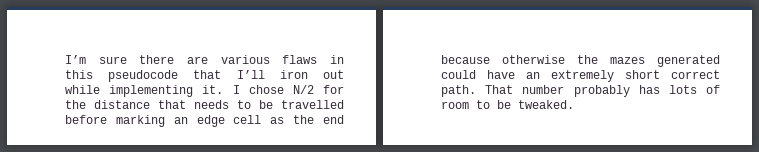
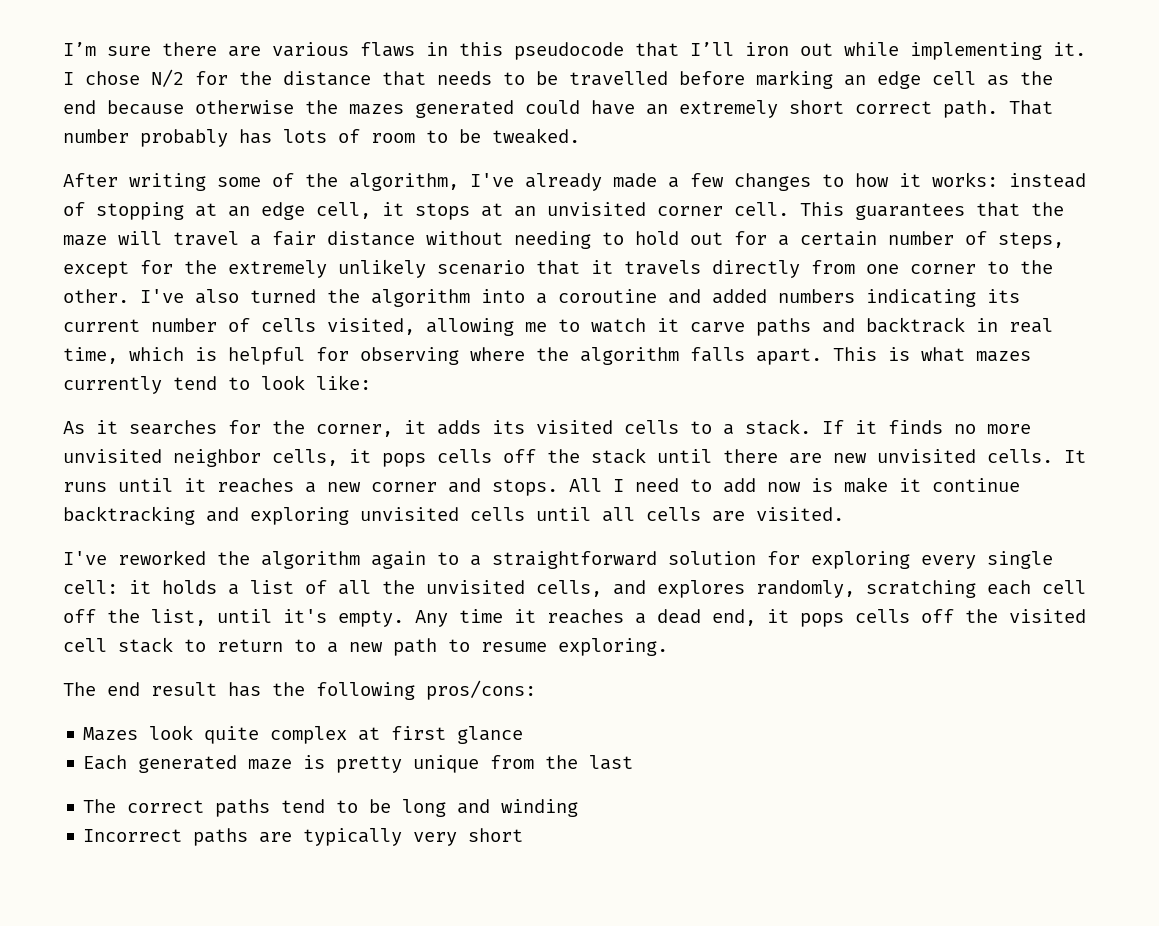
(574, 104) none -> [63,172,1086,191] [63,202,1064,220] [63,231,1064,249] [63,259,1053,278] [63,289,1020,307] [63,317,1053,336] [63,347,1031,365] [63,375,371,394] [63,419,1031,437] [63,448,1086,467] [63,477,1020,496] [63,506,844,525] [63,550,1053,569] [63,580,1086,598] [63,609,1086,627] [63,637,668,656] [63,680,536,700] [83,725,524,744] [83,755,634,773] [83,799,579,817] [83,828,524,846] // After writing some of the algorithm, I've already made a few changes to how it works: instead of stopping at an edge cell, it stops at an unvisited corner cell. This guarantees that the maze will travel a fair distance without needing to hold out for a certain number of steps, except for the extremely unlikely scenario that it travels directly from one corner to the other. I've also turned the algorithm into a coroutine and added numbers indicating its current number of cells visited, allowing me to watch it carve paths and backtrack in real time, which is helpful for observing where the algorithm falls apart. This is what mazes currently tend to look like: // As it searches for the corner, it adds its visited cells to a stack. If it finds no more unvisited neighbor cells, it pops cells off the stack until there are new unvisited cells. It runs until it reaches a new corner and stops. All I need to add now is make it continue backtracking and exploring unvisited cells until all cells are visited. // I've reworked the algorithm again to a straightforward solution for exploring every single cell: it holds a list of all the unvisited cells, and explores randomly, scratching each cell off the list, until it's empty. Any time it reaches a dead end, it pops cells off the visited cell stack to return to a new path to resume exploring. // The end result has the following pros/cons: // Mazes look quite complex at first glance // Each generated maze is pretty unique from the last // The correct paths tend to be long and winding // Incorrect paths are typically very short

